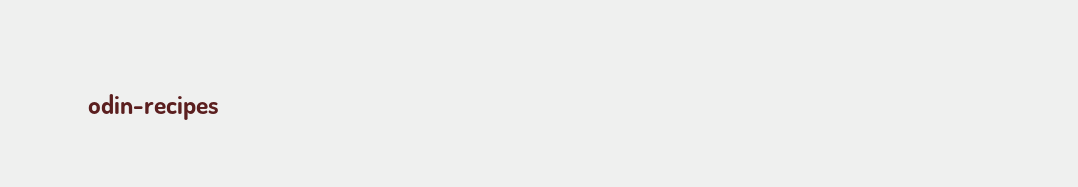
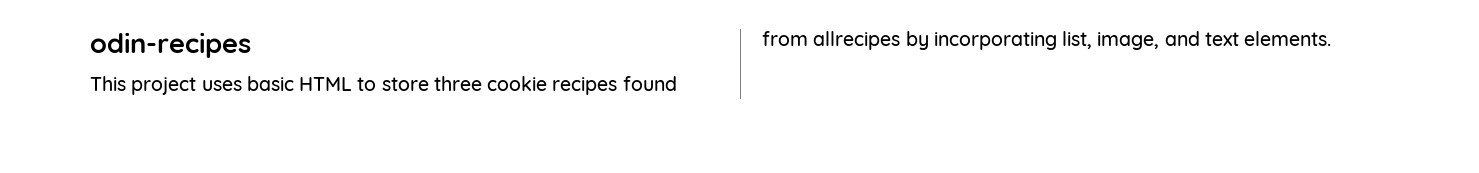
(219, 107) none -> [90,76,677,95] [762,31,1332,50] // This project uses basic HTML to store three cookie recipes found from allrecipes by incorporating list, image, and text elements.

